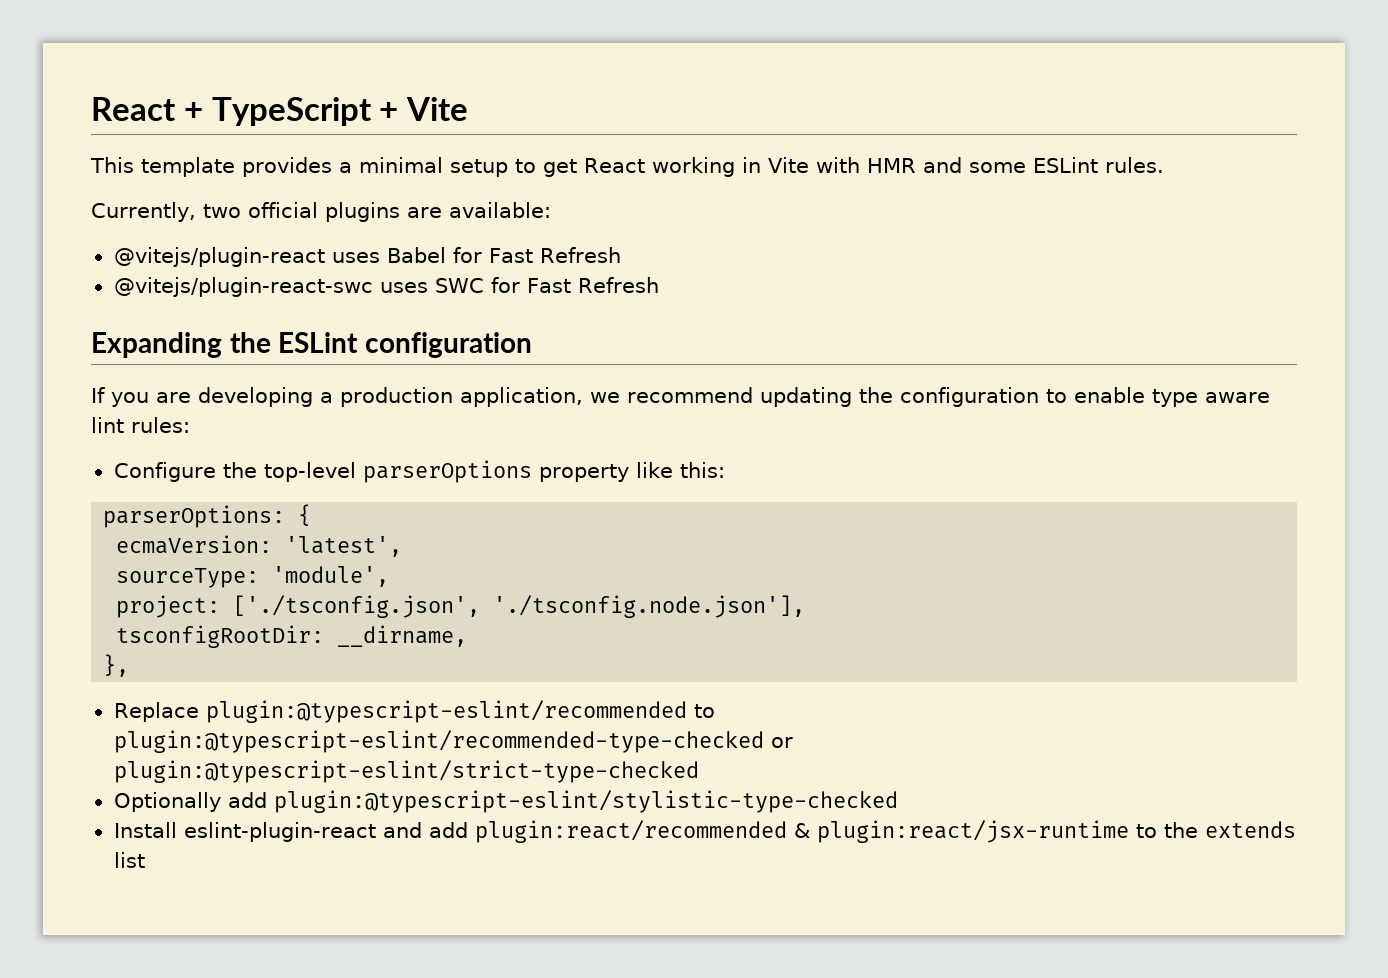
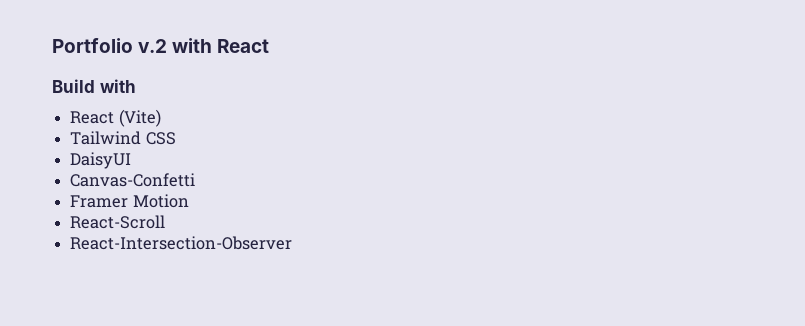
[91,97,469,126] [90,157,1164,177] [91,202,551,222] [113,247,621,267] [113,277,659,297] [91,332,532,358] [91,387,1270,407] [91,417,190,433] [113,460,725,483] [103,504,312,528] [116,535,403,557] [116,566,390,588] [116,595,806,618] [116,625,468,648] [103,654,130,677] [113,700,715,723] [113,730,793,753] [113,760,699,783] [113,790,898,813] [113,820,1296,843] [113,852,145,868] React + TypeScript + Vite // This template provides a minimal setup to get React working in Vite with HMR and some ESLint rules. // Currently, two official plugins are available: // @vitejs/plugin-react uses Babel for Fast Refresh // @vitejs/plugin-react-swc uses SWC for Fast Refresh // Expanding the ESLint configuration // If you are developing a production application, we recommend updating the configuration to enable type aware lint rules: // Configure the top-level parserOptions property like this: // parserOptions: { // ecmaVersion: 'latest', // sourceType: 'module', // project: ['./tsconfig.json', './tsconfig.node.json'], // tsconfigRootDir: __dirname, // }, // Replace plugin:@typescript-eslint/recommended to plugin:@typescript-eslint/recommended-type-checked or plugin:@typescript-eslint/strict-type-checked // Optionally add plugin:@typescript-eslint/stylistic-type-checked // Install eslint-plugin-react and add plugin:react/recommended & plugin:react/jsx-runtime to the extends list -> [52,38,270,53] [52,79,136,93] [70,109,161,127] [70,131,176,145] [70,152,132,169] [70,173,196,187] [70,194,189,208] [70,215,166,229] [70,236,293,250] Portfolio v.2 with React // Build with // React (Vite) // Tailwind CSS // DaisyUI // Canvas-Confetti // Framer Motion // React-Scroll // React-Intersection-Observer

